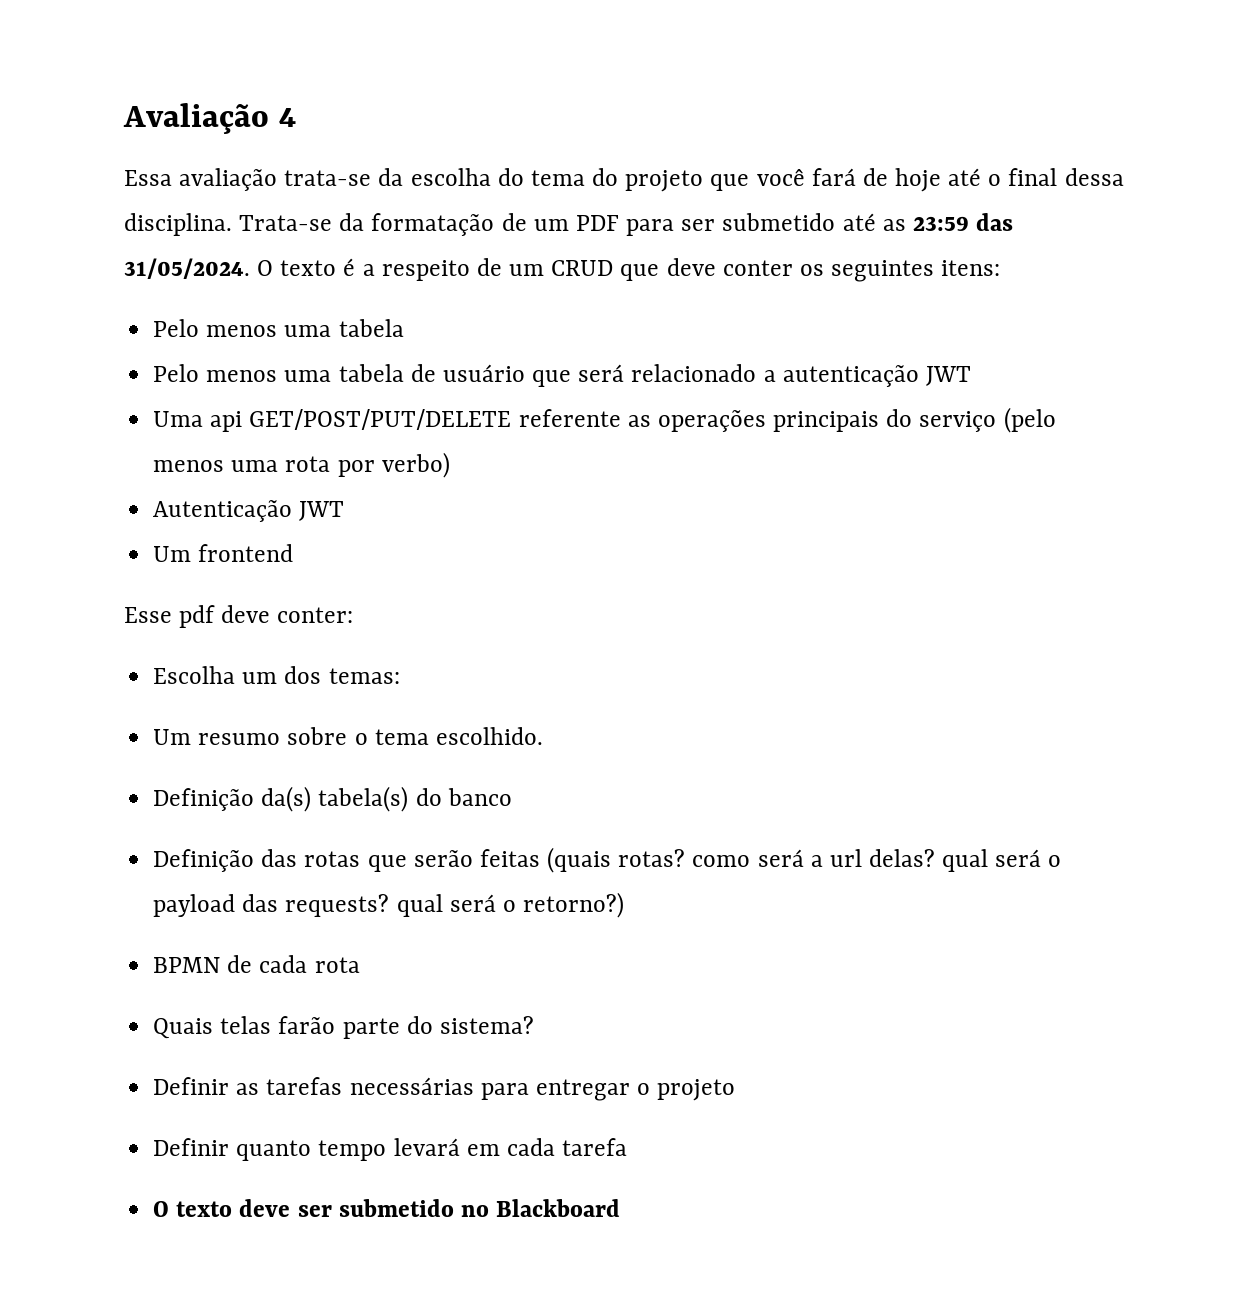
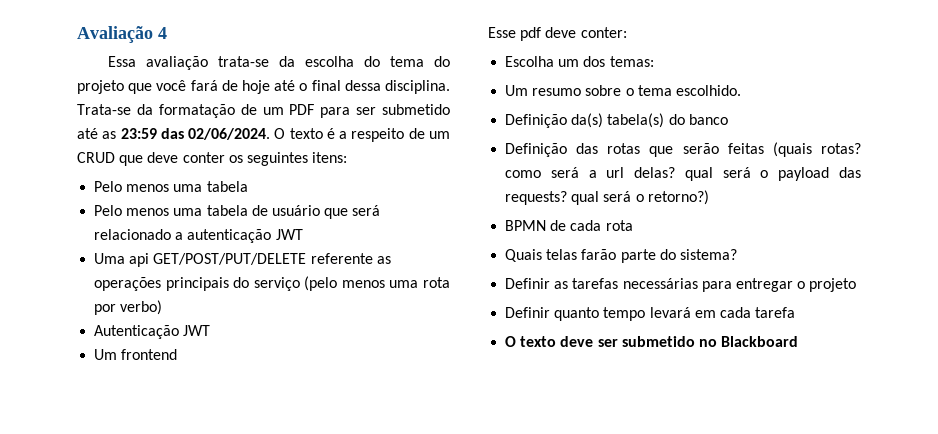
[124,258,250,279] 31/05/2024. -> [188,128,271,140] 02/06/2024.

